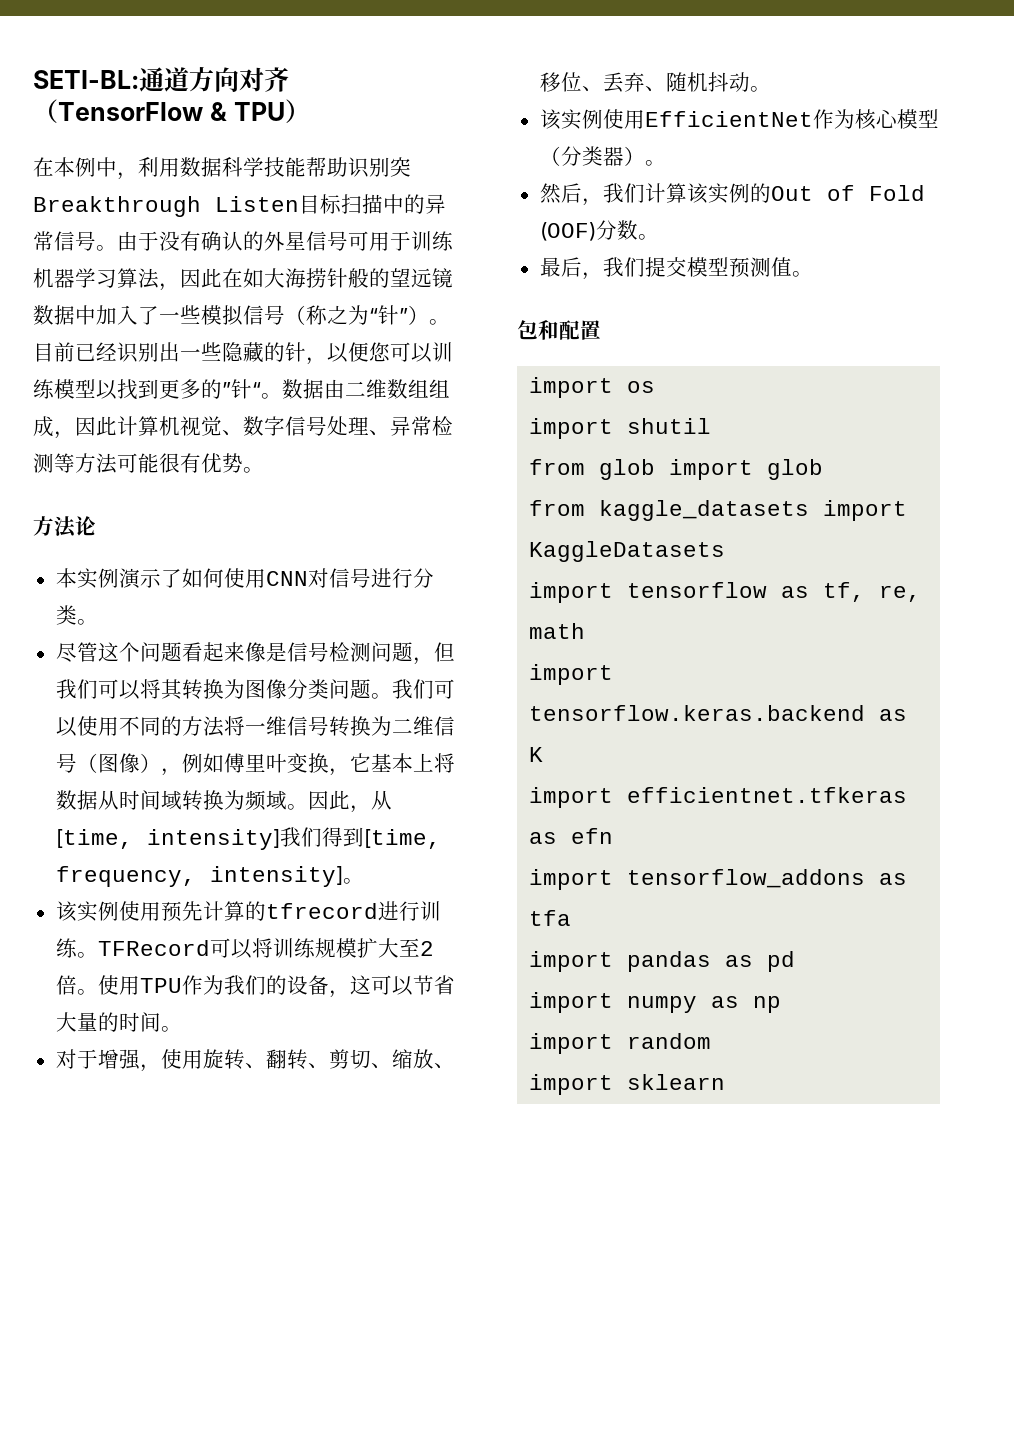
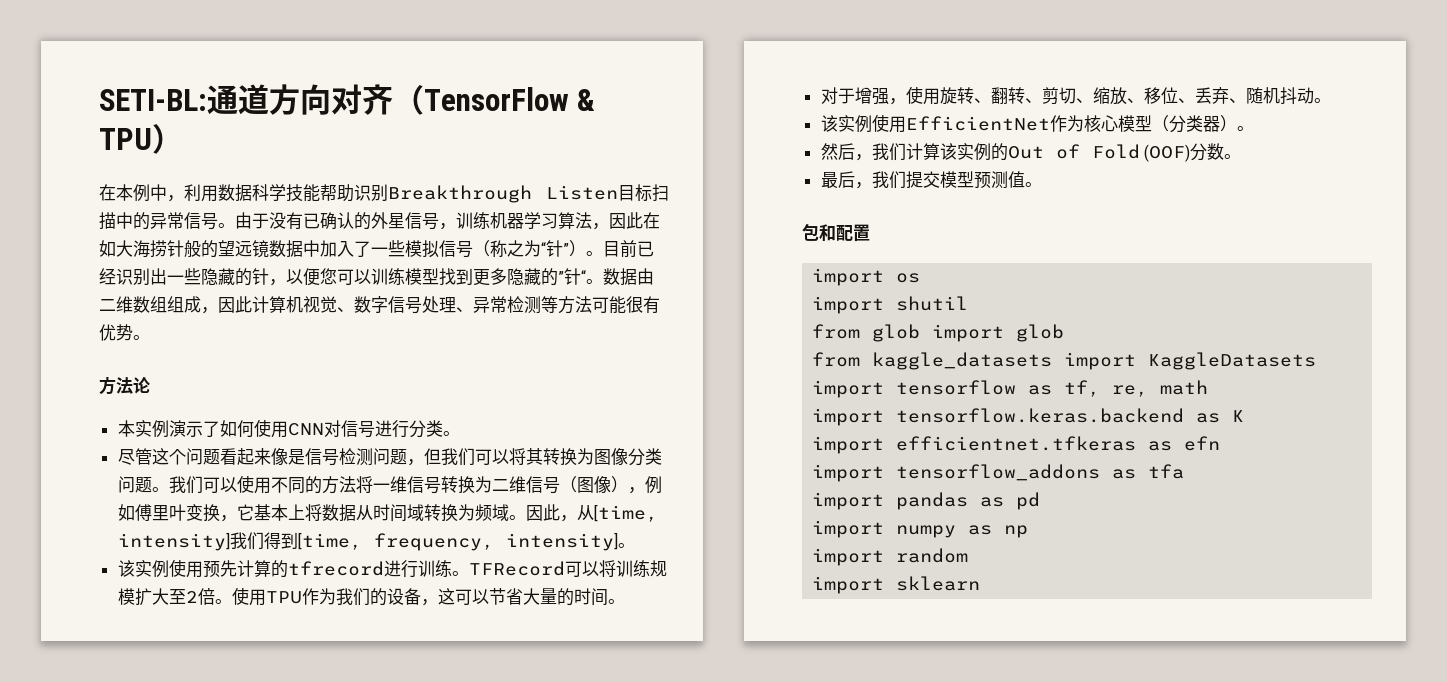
[390,157,411,177] 突 -> (388, 193) none
(201, 241) none -> [303,213,320,229] 已
[348,231,411,251] 可用于 -> [439,223,456,230] ，
[96,380,117,400] 以 -> (439, 276) none
(201, 389) none -> [507,268,541,286] 隐藏

